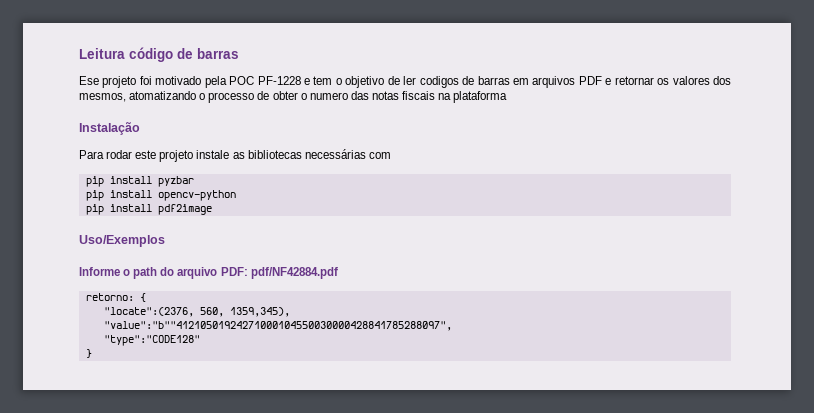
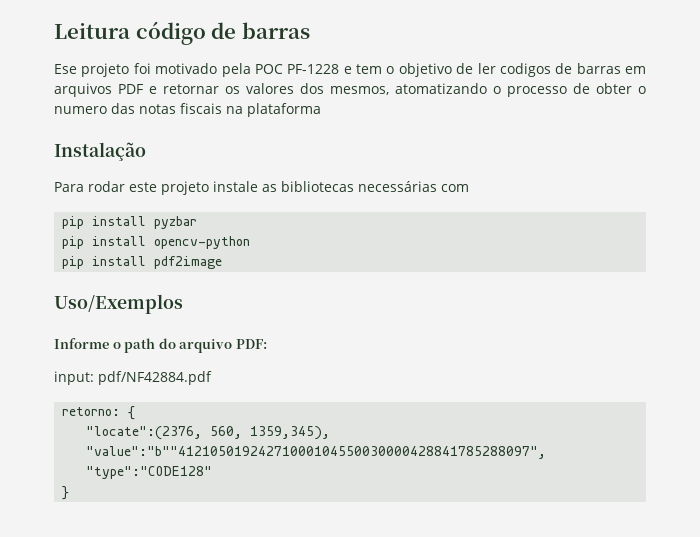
(248, 271) none -> [54,371,94,385] // input:

